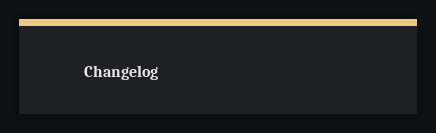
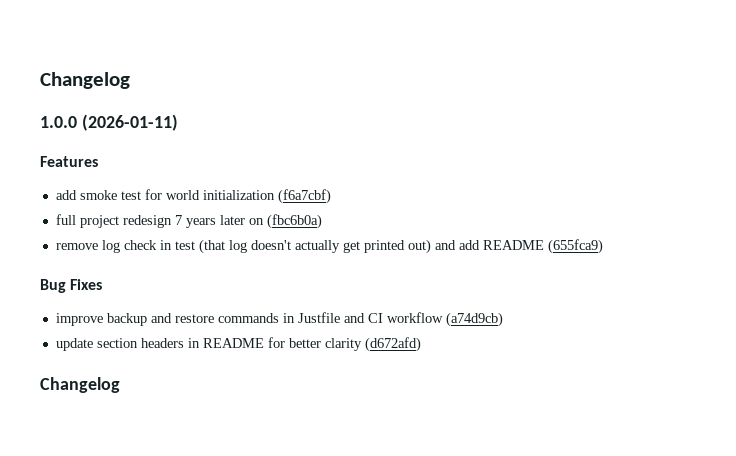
[84,65,158,80] Changelog -> [40,72,130,89] [40,114,178,131] [40,156,98,167] [55,189,331,204] [55,214,322,229] [55,239,603,254] [40,279,103,293] [55,312,503,327] [55,337,421,352] [40,377,120,393] Changelog // 1.0.0 (2026-01-11) // Features // add smoke test for world initialization (f6a7cbf) // full project redesign 7 years later on (fbc6b0a) // remove log check in test (that log doesn't actually get printed out) and add README (655fca9) // Bug Fixes // improve backup and restore commands in Justfile and CI workflow (a74d9cb) // update section headers in README for better clarity (d672afd) // Changelog

